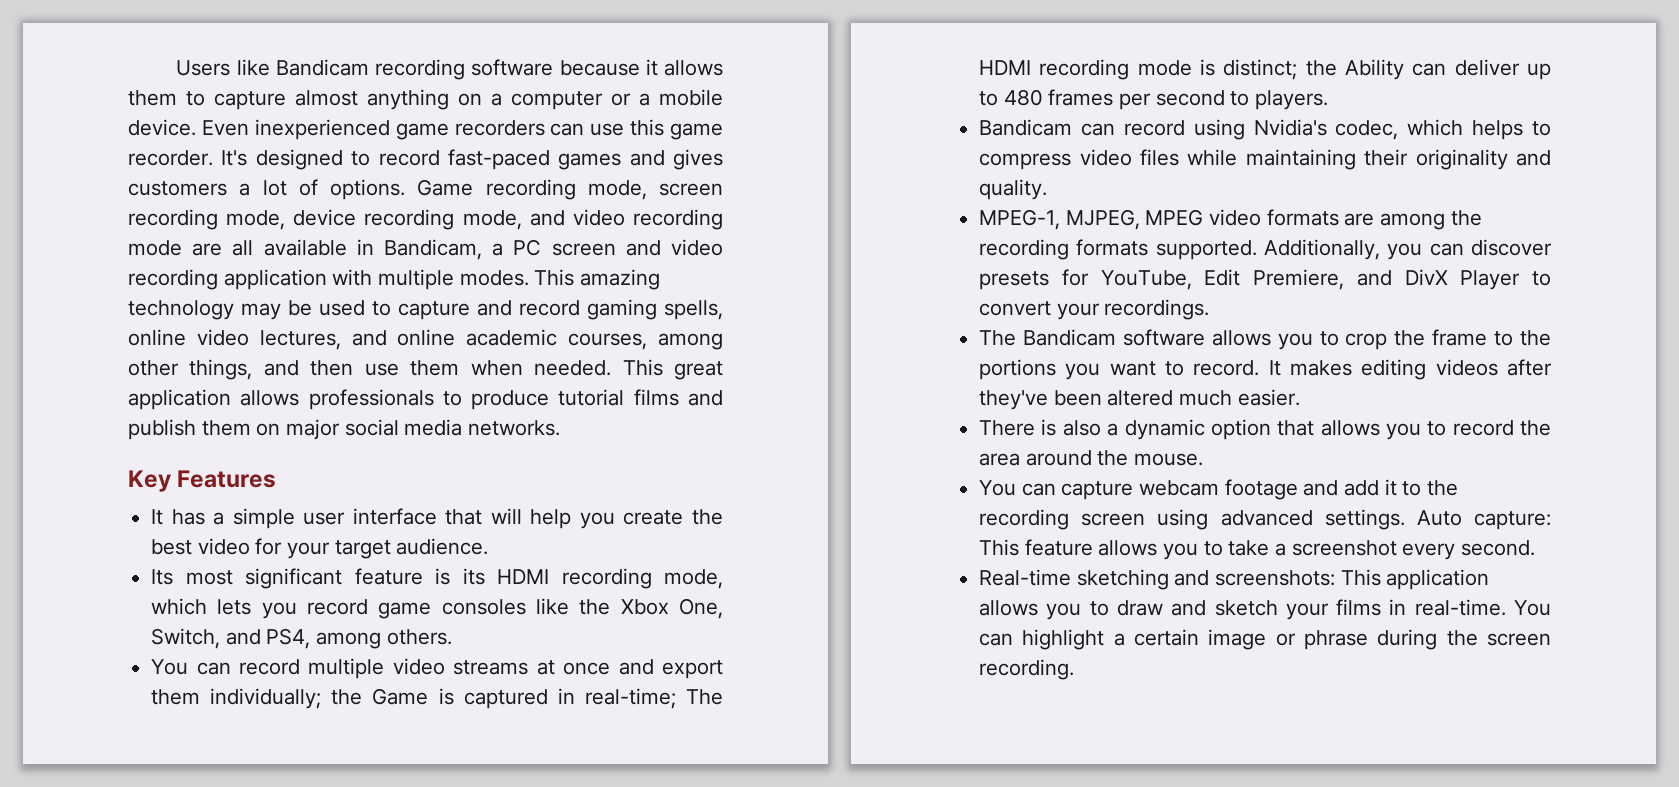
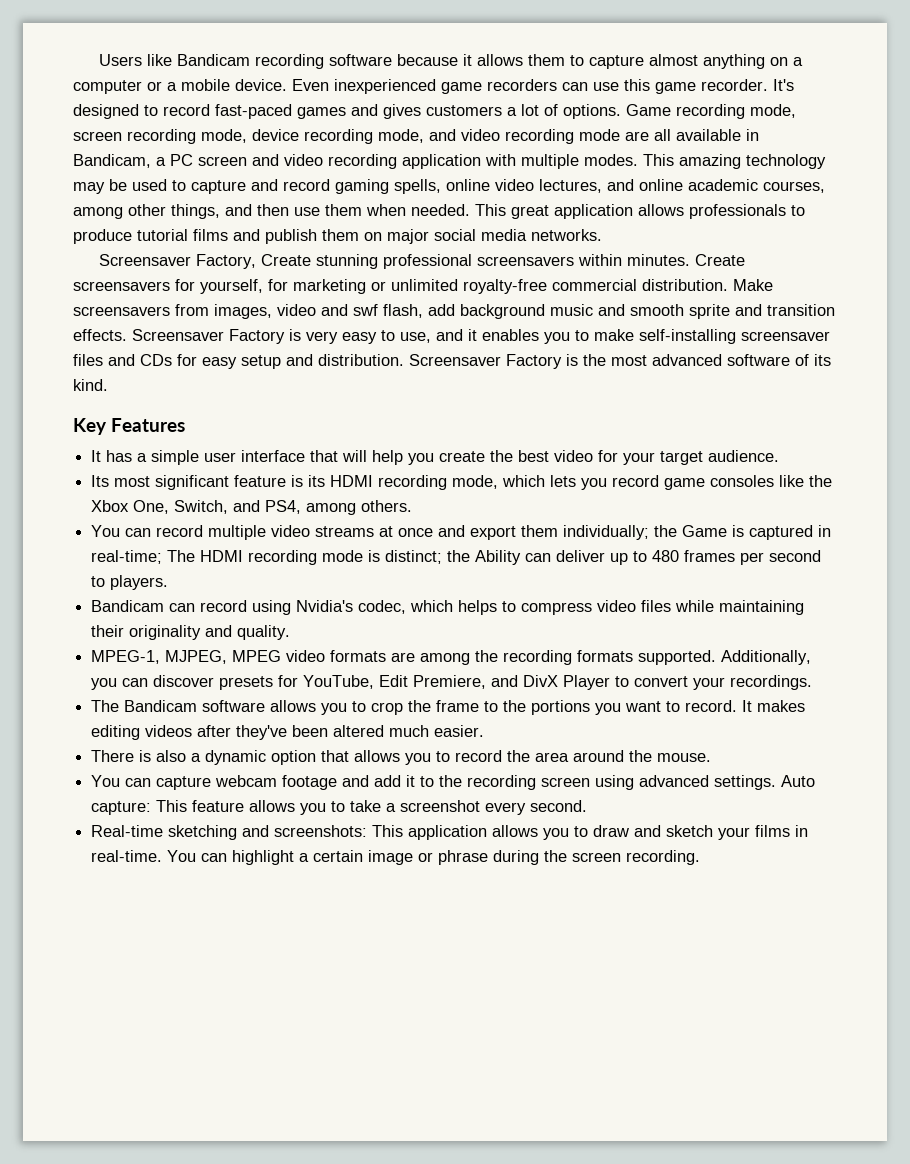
(561, 428) none -> [98,254,745,269] [73,279,773,294] [73,304,835,319] [73,329,830,344] [73,354,831,369] [73,379,108,391] // Screensaver Factory, Create stunning professional screensavers within minutes. Create screensavers for yourself, for marketing or unlimited royalty-free commercial distribution. Make screensavers from images, video and swf flash, add background music and smooth sprite and transition effects. Screensaver Factory is very easy to use, and it enables you to make self-installing screensaver files and CDs for easy setup and distribution. Screensaver Factory is the most advanced software of its kind.

